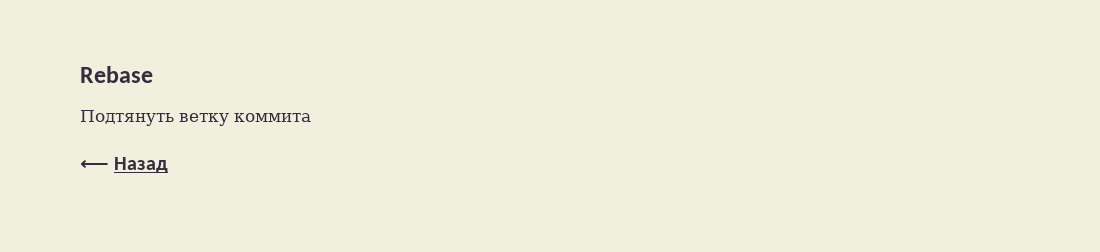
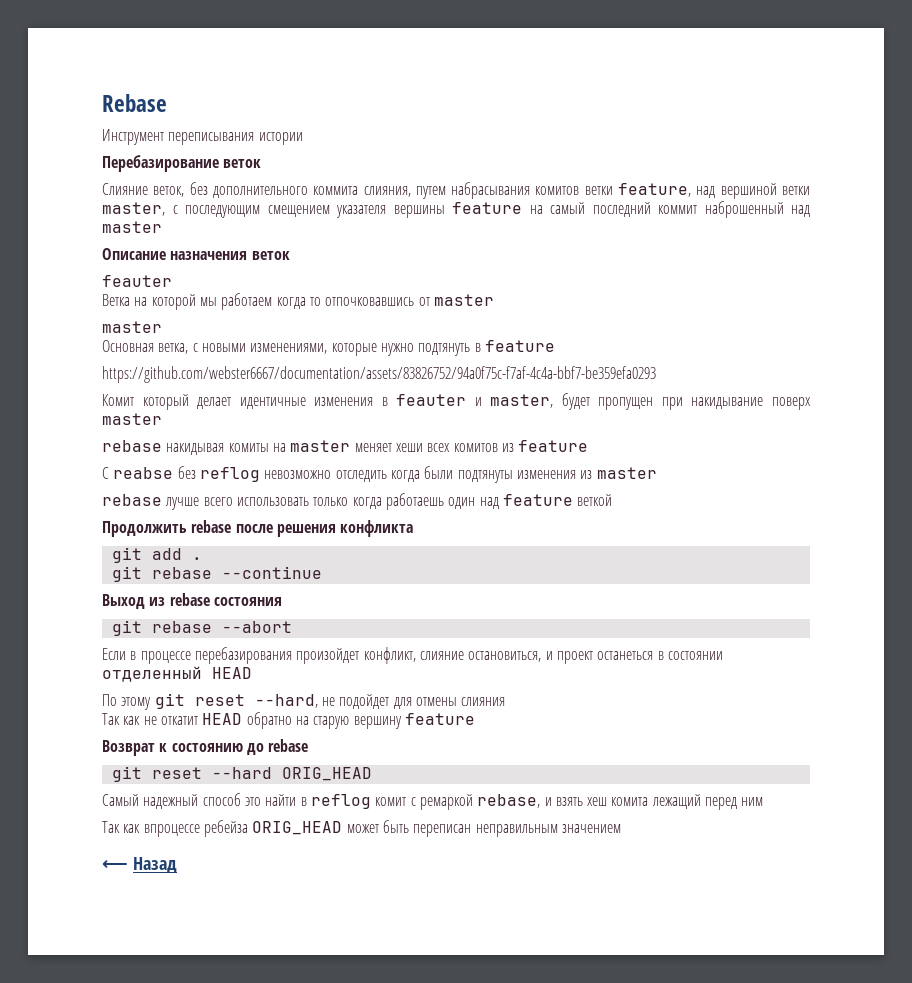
[80,110,311,126] Подтянуть ветку коммита -> [102,129,303,145] [102,155,262,172] [102,182,810,199] [102,201,810,218] [102,221,162,233] [102,248,290,260] [102,275,172,287] [102,293,494,310] [102,321,162,333] [102,340,555,356] [102,366,656,383] [102,393,812,410] [102,413,162,425] [102,440,589,455] [102,466,657,483] [102,493,613,510] [102,520,414,537] [111,547,202,563] [111,566,322,582] [102,593,282,609] [111,620,292,636] [102,647,723,664] [102,666,252,682] [102,693,506,710] [102,712,475,729] [102,739,309,756] [111,766,372,782] [102,793,764,810] [102,820,621,837] Инструмент переписывания истории // Перебазирование веток // Слияние веток, без дополнительного коммита слияния, путем набрасывания комитов ветки feature, над вершиной ветки master, с последующим смещением указателя вершины feature на самый последний коммит наброшенный над master // Описание назначения веток // feauter // Ветка на которой мы работаем когда то отпочковавшись от master // master // Основная ветка, с новыми изменениями, которые нужно подтянуть в feature // https://github.com/webster6667/documentation/assets/83826752/94a0f75c-f7af-4c4a-bbf7-be359efa0293 // Комит который делает идентичные изменения в feauter и master, будет пропущен при накидывание поверх master // rebase накидывая комиты на master меняет хеши всех комитов из feature // С reabse без reflog невозможно отследить когда были подтянуты изменения из master // rebase лучше всего использовать только когда работаешь один над feature веткой // Продолжить rebase после решения конфликта // git add . // git rebase --continue // Выход из rebase состояния // git rebase --abort // Если в процессе перебазирования произойдет конфликт, слияние остановиться, и проект останеться в состоянии отделенный HEAD // По этому git reset --hard, не подойдет для отмены слияния // Так как не откатит HEAD обратно на старую вершину feature // Возврат к состоянию до rebase // git reset --hard ORIG_HEAD // Самый надежный способ это найти в reflog комит с ремаркой rebase, и взять хеш комита лежащий перед ним // Так как впроцессе ребейза ORIG_HEAD может быть переписан неправильным значением

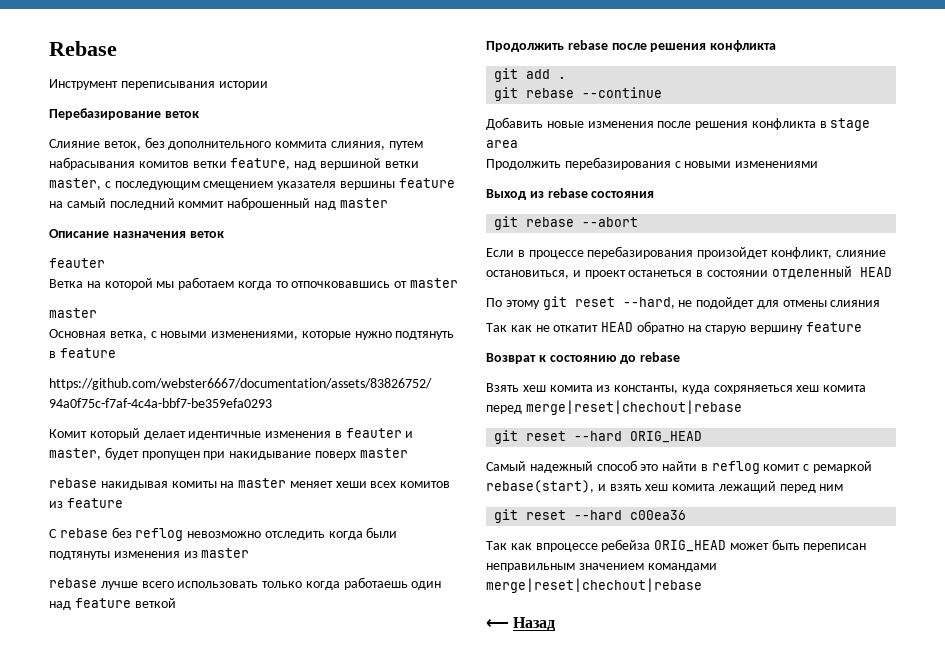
[113,467,174,479] reabse -> [59,528,108,538] rebase
(322, 572) none -> [486,117,871,131] [486,140,518,148] [486,157,819,170] // Добавить новые изменения после решения конфликта в stage area // Продолжить перебазирования с новыми изменениями
(309, 745) none -> [486,383,867,394] [486,400,742,415] // Взять хеш комита из константы, куда сохряняеться хеш комита перед merge|reset|chechout|rebase
[477,794,541,808] rebase, -> [486,480,594,493] rebase(start),
(764, 801) none -> [494,509,687,523] // git reset --hard c00ea36
(621, 828) none -> [647,563,717,572] [486,578,702,593] командами merge|reset|chechout|rebase

